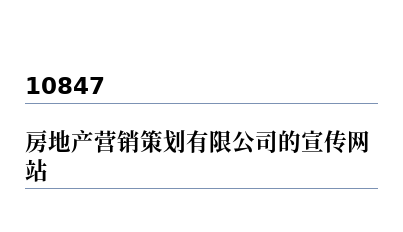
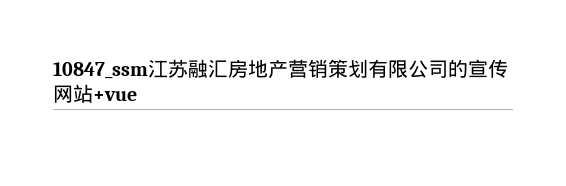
[25,77,105,94] 10847 // -> [53,59,228,79] 10847_ssm江苏融汇
(48, 170) none -> [93,91,137,101] +vue

